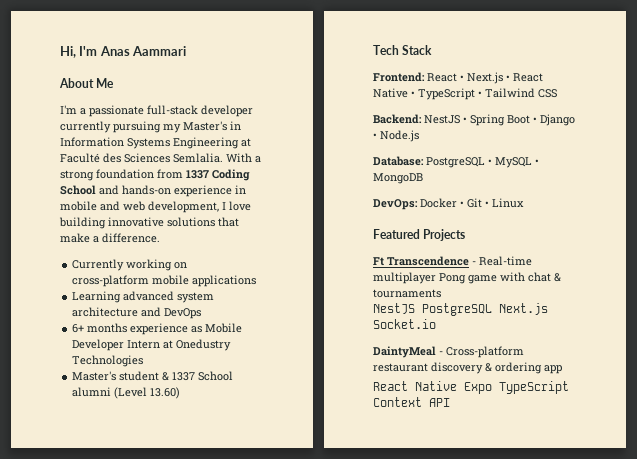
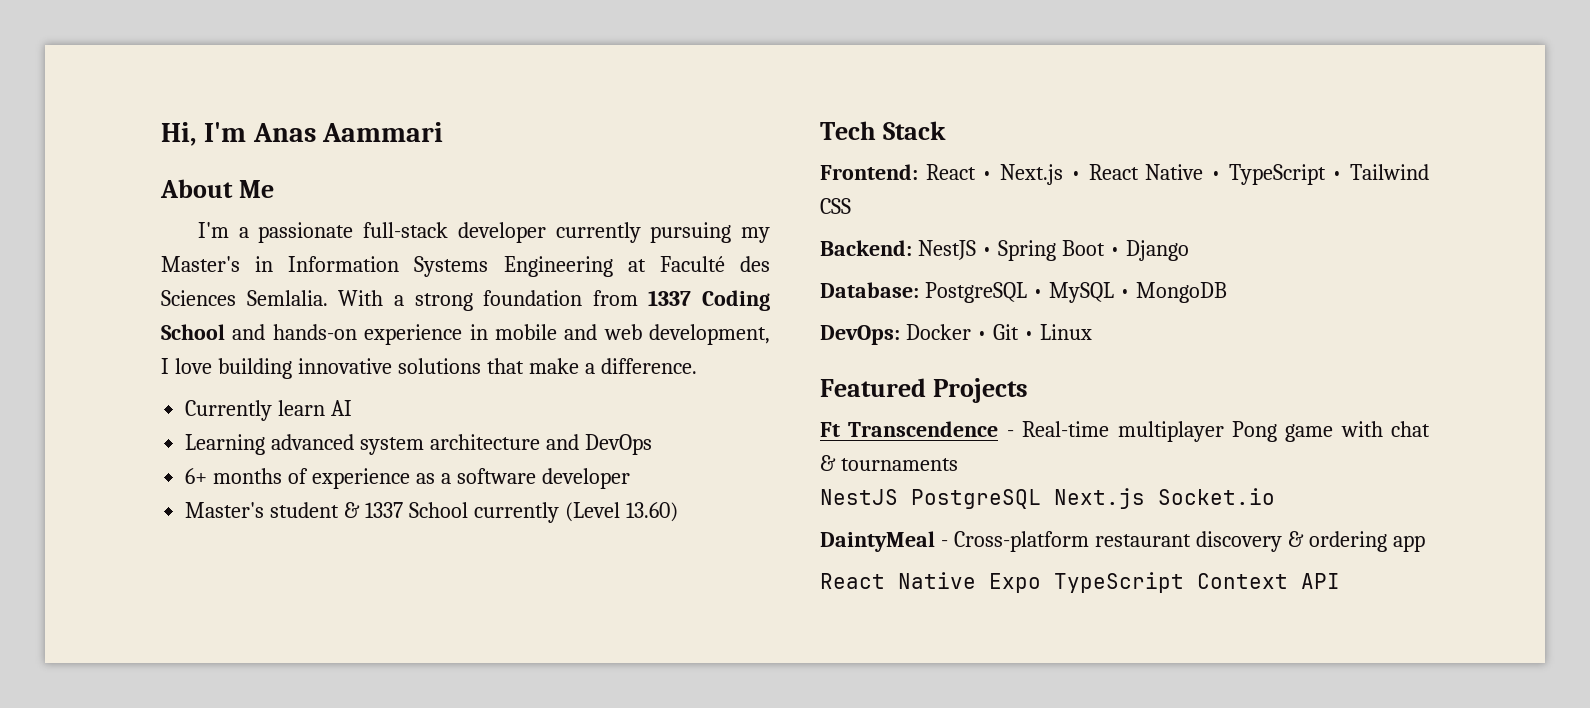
[126,259,188,271] [72,275,257,287] working on cross-platform mobile applications -> [278,400,353,416] learn AI
(128, 328) none -> [288,468,309,484] of
[205,323,243,333] [72,339,232,351] [72,355,144,367] Mobile Developer Intern at Onedustry Technologies -> [440,468,630,489] a software developer
[72,387,112,397] alumni -> [473,502,559,523] currently
[373,130,419,142] • Node.js -> (1189, 250) none

